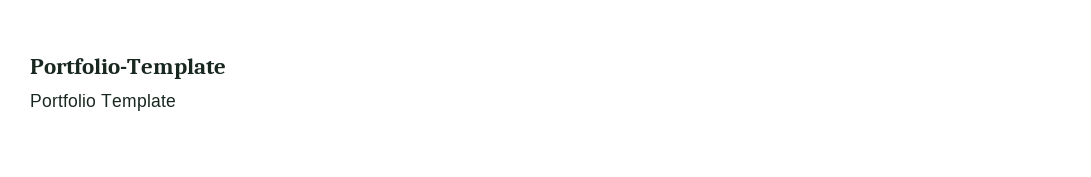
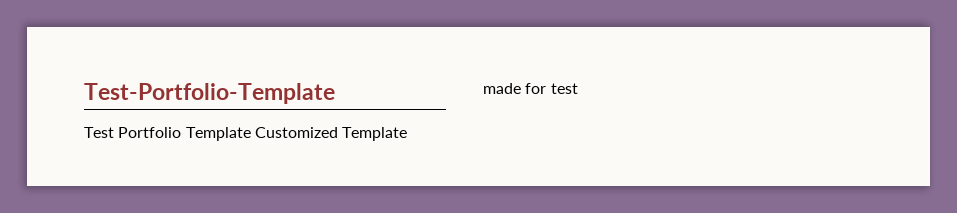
[30,58,226,79] [30,94,176,111] Portfolio-Template // Portfolio Template -> [84,83,335,104] [84,127,408,141] [483,83,578,94] Test-Portfolio-Template // Test Portfolio Template Customized Template made for test

